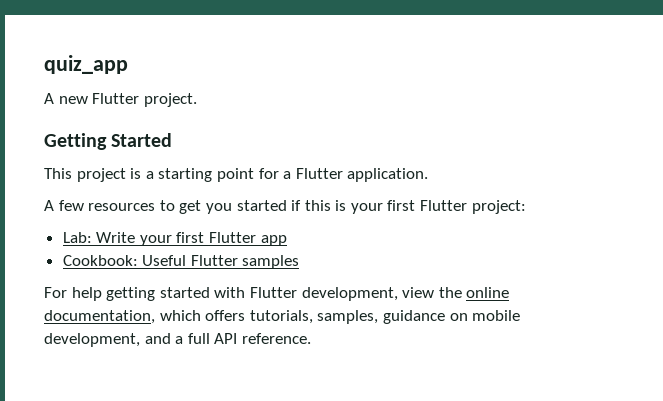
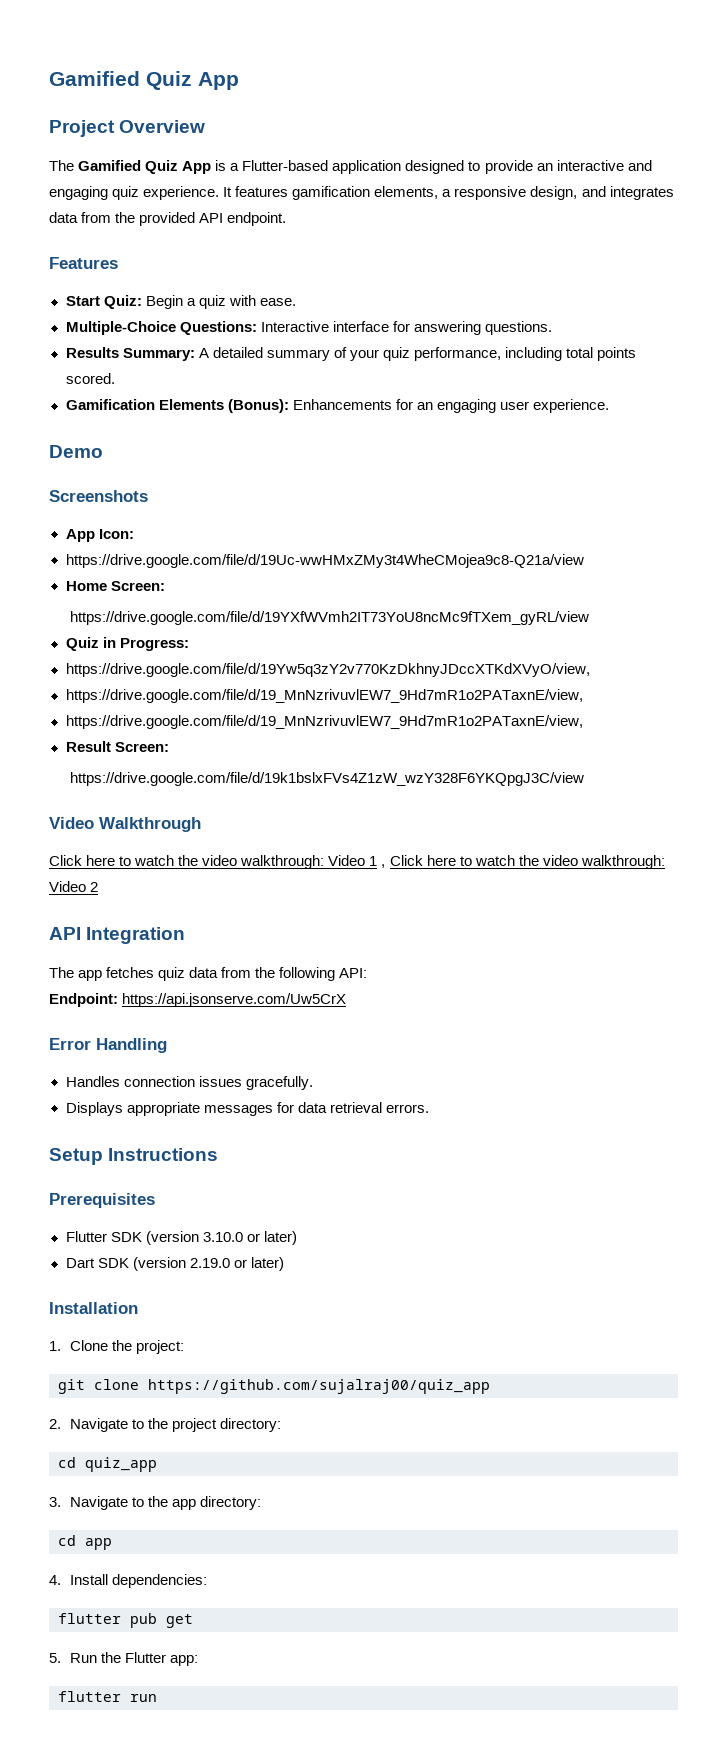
[44,55,128,74] [44,93,197,107] [44,133,173,150] [44,168,429,182] [44,200,526,214] [62,232,287,246] [62,255,300,269] [44,287,510,301] [44,310,521,324] [44,333,311,347] quiz_app // A new Flutter project. // Getting Started // This project is a starting point for a Flutter application. // A few resources to get you started if this is your first Flutter project: // Lab: Write your first Flutter app // Cookbook: Useful Flutter samples // For help getting started with Flutter development, view the online documentation, which offers tutorials, samples, guidance on mobile development, and a full API reference. -> [49,71,239,90] [49,120,206,137] [49,160,652,174] [49,186,674,200] [49,212,287,226] [49,257,118,269] [65,295,296,309] [65,321,552,335] [65,347,637,361] [65,373,115,384] [65,399,609,413] [49,445,103,458] [49,490,148,502] [65,529,134,542] [65,554,584,568] [65,581,165,591] [69,611,589,625] [65,637,189,651] [65,663,590,677] [65,689,583,703] [65,715,583,729] [65,741,169,752] [69,772,584,786] [49,817,201,832] [49,855,665,869] [49,881,99,892] [49,927,186,944] [49,967,368,981] [49,993,347,1007] [49,1038,167,1053] [65,1076,313,1090] [65,1102,429,1116] [49,1148,219,1165] [49,1193,155,1208] [65,1231,297,1245] [65,1257,284,1271] [49,1302,138,1314] [49,1340,184,1354] [58,1379,490,1394] [49,1418,281,1432] [58,1457,157,1472] [49,1496,261,1510] [58,1535,112,1550] [49,1574,207,1588] [58,1613,193,1628] [49,1652,198,1666] [58,1691,157,1702] Gamified Quiz App // Project Overview // The Gamified Quiz App is a Flutter-based application designed to provide an interactive and engaging quiz experience. It features gamification elements, a responsive design, and integrates data from the provided API endpoint. // Features // Start Quiz: Begin a quiz with ease. // Multiple-Choice Questions: Interactive interface for answering questions. // Results Summary: A detailed summary of your quiz performance, including total points scored. // Gamification Elements (Bonus): Enhancements for an engaging user experience. // Demo // Screenshots // App Icon: // https://drive.google.com/file/d/19Uc-wwHMxZMy3t4WheCMojea9c8-Q21a/view // Home Screen: // https://drive.google.com/file/d/19YXfWVmh2IT73YoU8ncMc9fTXem_gyRL/view // Quiz in Progress: // https://drive.google.com/file/d/19Yw5q3zY2v770KzDkhnyJDccXTKdXVyO/view, // https://drive.google.com/file/d/19_MnNzrivuvlEW7_9Hd7mR1o2PATaxnE/view, // https://drive.google.com/file/d/19_MnNzrivuvlEW7_9Hd7mR1o2PATaxnE/view, // Result Screen: // https://drive.google.com/file/d/19k1bslxFVs4Z1zW_wzY328F6YKQpgJ3C/view // Video Walkthrough // Click here to watch the video walkthrough: Video 1 , Click here to watch the video walkthrough: Video 2 // API Integration // The app fetches quiz data from the following API: // Endpoint: https://api.jsonserve.com/Uw5CrX // Error Handling // Handles connection issues gracefully. // Displays appropriate messages for data retrieval errors. // Setup Instructions // Prerequisites // Flutter SDK (version 3.10.0 or later) // Dart SDK (version 2.19.0 or later) // Installation // 1. Clone the project: // git clone https://github.com/sujalraj00/quiz_app // 2. Navigate to the project directory: // cd quiz_app // 3. Navigate to the app directory: // cd app // 4. Install dependencies: // flutter pub get // 5. Run the Flutter app: // flutter run

